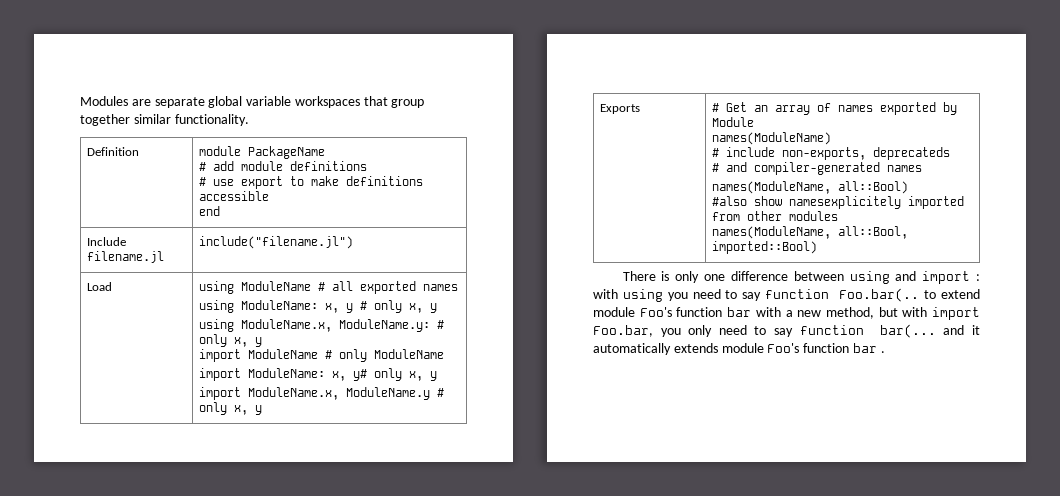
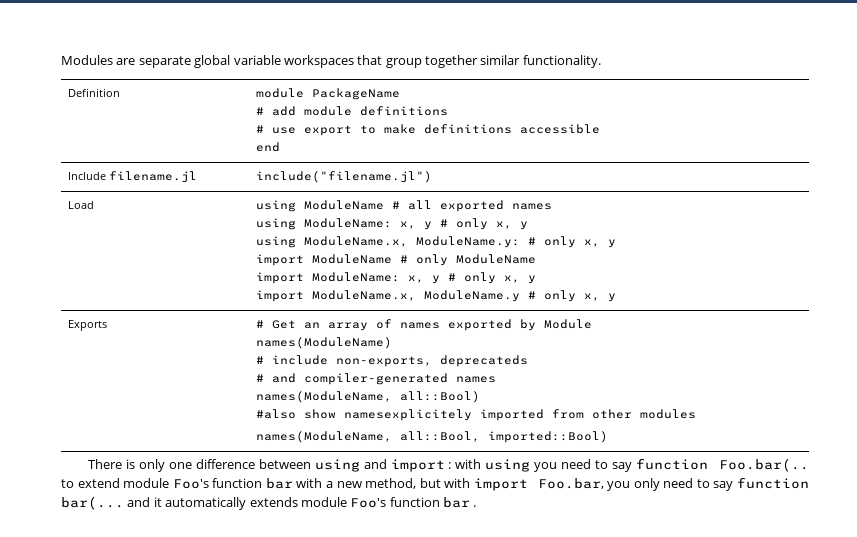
[352,369,367,381] y# -> [431,273,456,284] y #

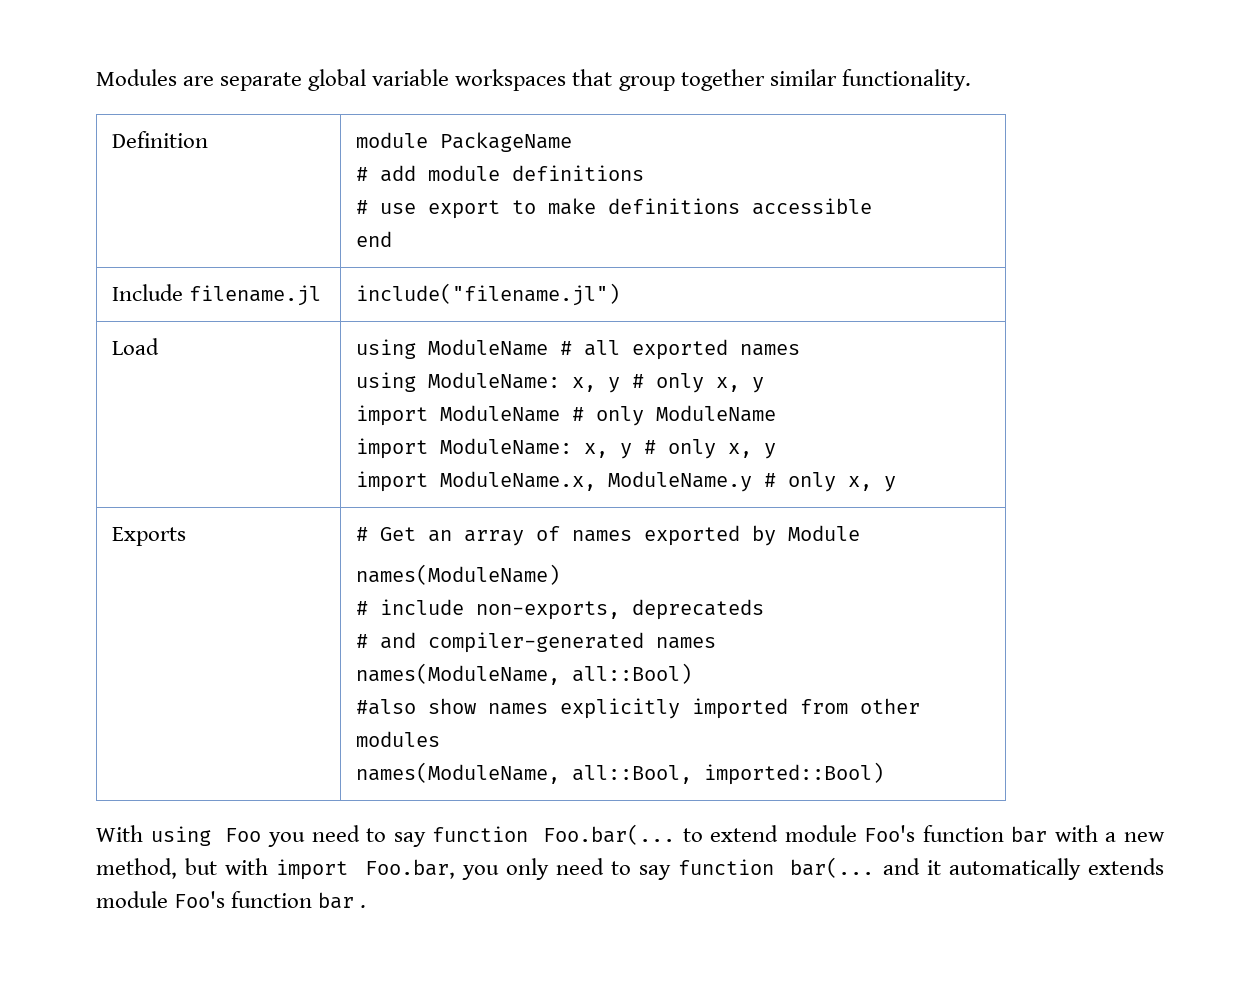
[255,236,616,248] // using ModuleName.x, ModuleName.y: # only x, y -> (765, 385) none
[343,409,472,421] namesexplicitely -> [488,698,681,719] names explicitly
[87,459,531,472] There is only one difference between using and import : with using -> [96,825,262,846] With using Foo
[719,458,810,472] Foo.bar(.. -> [543,824,676,845] Foo.bar(...

